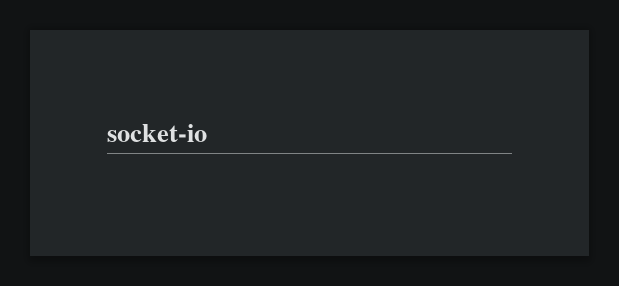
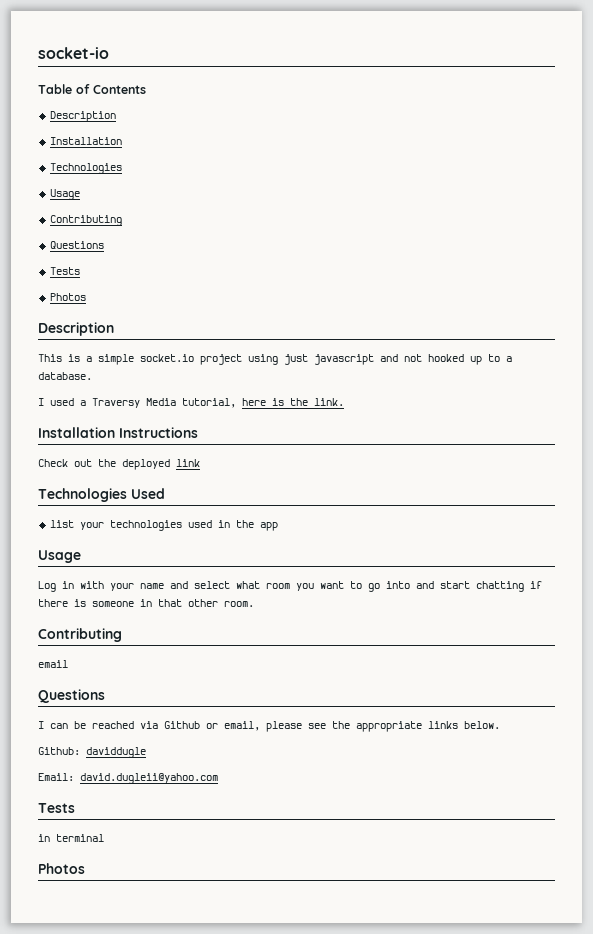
(207, 133) none -> [38,84,146,94] [49,111,116,122] [49,137,122,145] [49,163,122,174] [49,189,80,200] [49,215,122,226] [49,241,104,249] [49,267,80,275] [49,293,86,301] [38,322,114,336] [38,354,512,365] [38,372,92,380] [38,398,344,408] [38,427,198,438] [38,459,200,470] [38,488,165,502] [49,520,278,531] [38,550,81,563] [38,581,542,592] [38,599,254,607] [38,628,122,642] [38,660,68,668] [38,689,105,703] [38,721,500,732] [38,747,146,758] [38,773,218,784] [38,803,75,813] [38,834,104,842] [38,863,85,874] // Table of Contents // Description // Installation // Technologies // Usage // Contributing // Questions // Tests // Photos // Description // This is a simple socket.io project using just javascript and not hooked up to a database. // I used a Traversy Media tutorial, here is the link. // Installation Instructions // Check out the deployed link // Technologies Used // list your technologies used in the app // Usage // Log in with your name and select what room you want to go into and start chatting if there is someone in that other room. // Contributing // email // Questions // I can be reached via Github or email, please see the appropriate links below. // Github: daviddugle // Email: david.dugleii@yahoo.com // Tests // in terminal // Photos

